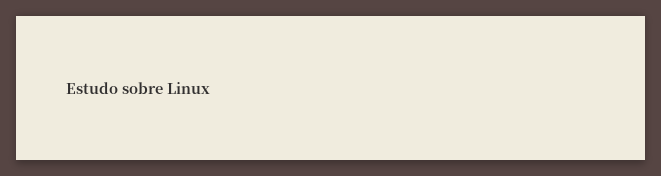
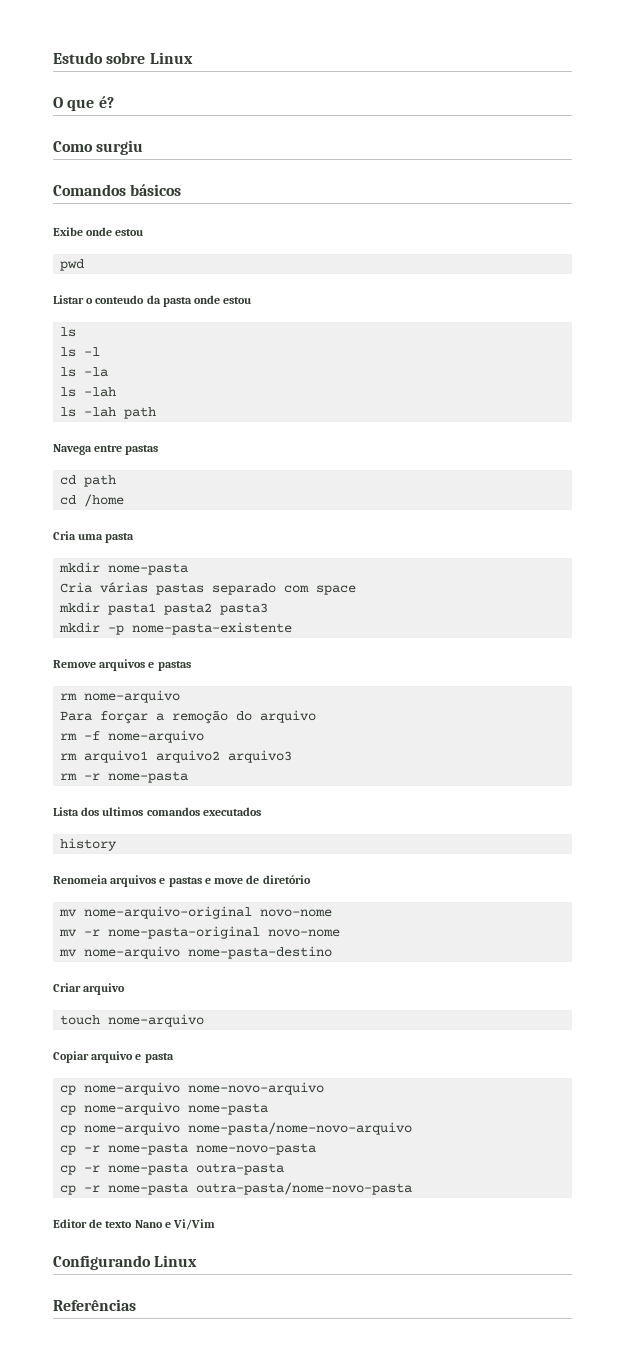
(210, 88) none -> [53,96,114,111] [53,140,144,155] [53,184,182,196] [53,227,144,236] [60,259,85,271] [53,295,252,307] [60,327,77,337] [60,347,101,357] [60,367,109,377] [60,387,117,397] [60,407,157,419] [53,444,159,455] [60,475,117,487] [60,494,125,507] [53,531,135,543] [59,562,189,575] [60,582,357,595] [59,602,269,615] [59,622,293,635] [53,659,191,671] [60,690,181,703] [60,710,317,724] [60,730,205,743] [60,750,293,763] [60,771,189,783] [53,807,261,816] [60,838,118,851] [53,875,311,887] [59,906,333,919] [59,926,341,939] [59,946,333,959] [53,983,126,995] [60,1014,205,1027] [53,1051,174,1063] [60,1082,325,1095] [60,1102,269,1115] [60,1122,413,1135] [60,1143,317,1155] [60,1163,285,1175] [60,1182,413,1195] [53,1219,216,1230] [53,1255,198,1270] [53,1299,136,1311] // O que é? // Como surgiu // Comandos básicos // Exibe onde estou // pwd // Listar o conteudo da pasta onde estou // ls // ls -l // ls -la // ls -lah // ls -lah path // Navega entre pastas // cd path // cd /home // Cria uma pasta // mkdir nome-pasta // Cria várias pastas separado com space // mkdir pasta1 pasta2 pasta3 // mkdir -p nome-pasta-existente // Remove arquivos e pastas // rm nome-arquivo // Para forçar a remoção do arquivo // rm -f nome-arquivo // rm arquivo1 arquivo2 arquivo3 // rm -r nome-pasta // Lista dos ultimos comandos executados // history // Renomeia arquivos e pastas e move de diretório // mv nome-arquivo-original novo-nome // mv -r nome-pasta-original novo-nome // mv nome-arquivo nome-pasta-destino // Criar arquivo // touch nome-arquivo // Copiar arquivo e pasta // cp nome-arquivo nome-novo-arquivo // cp nome-arquivo nome-pasta // cp nome-arquivo nome-pasta/nome-novo-arquivo // cp -r nome-pasta nome-novo-pasta // cp -r nome-pasta outra-pasta // cp -r nome-pasta outra-pasta/nome-novo-pasta // Editor de texto Nano e Vi/Vim // Configurando Linux // Referências

